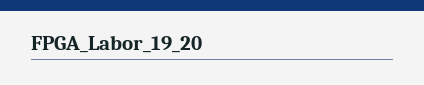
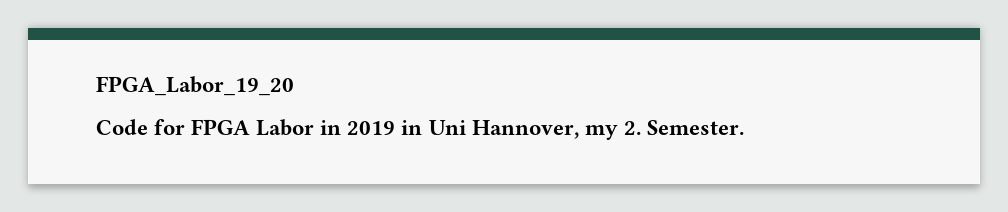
(202, 44) none -> [96,119,744,140] // Code for FPGA Labor in 2019 in Uni Hannover, my 2. Semester.

